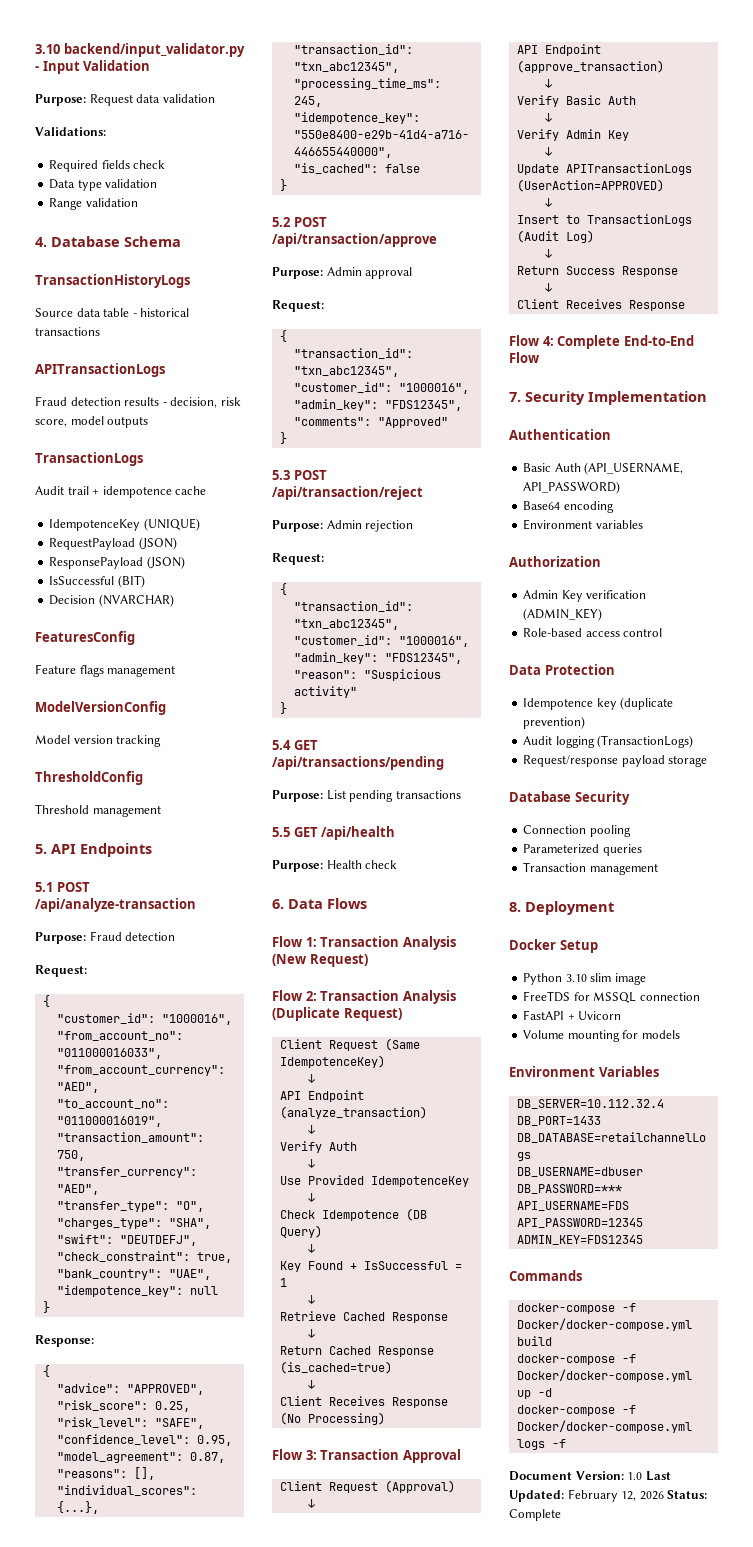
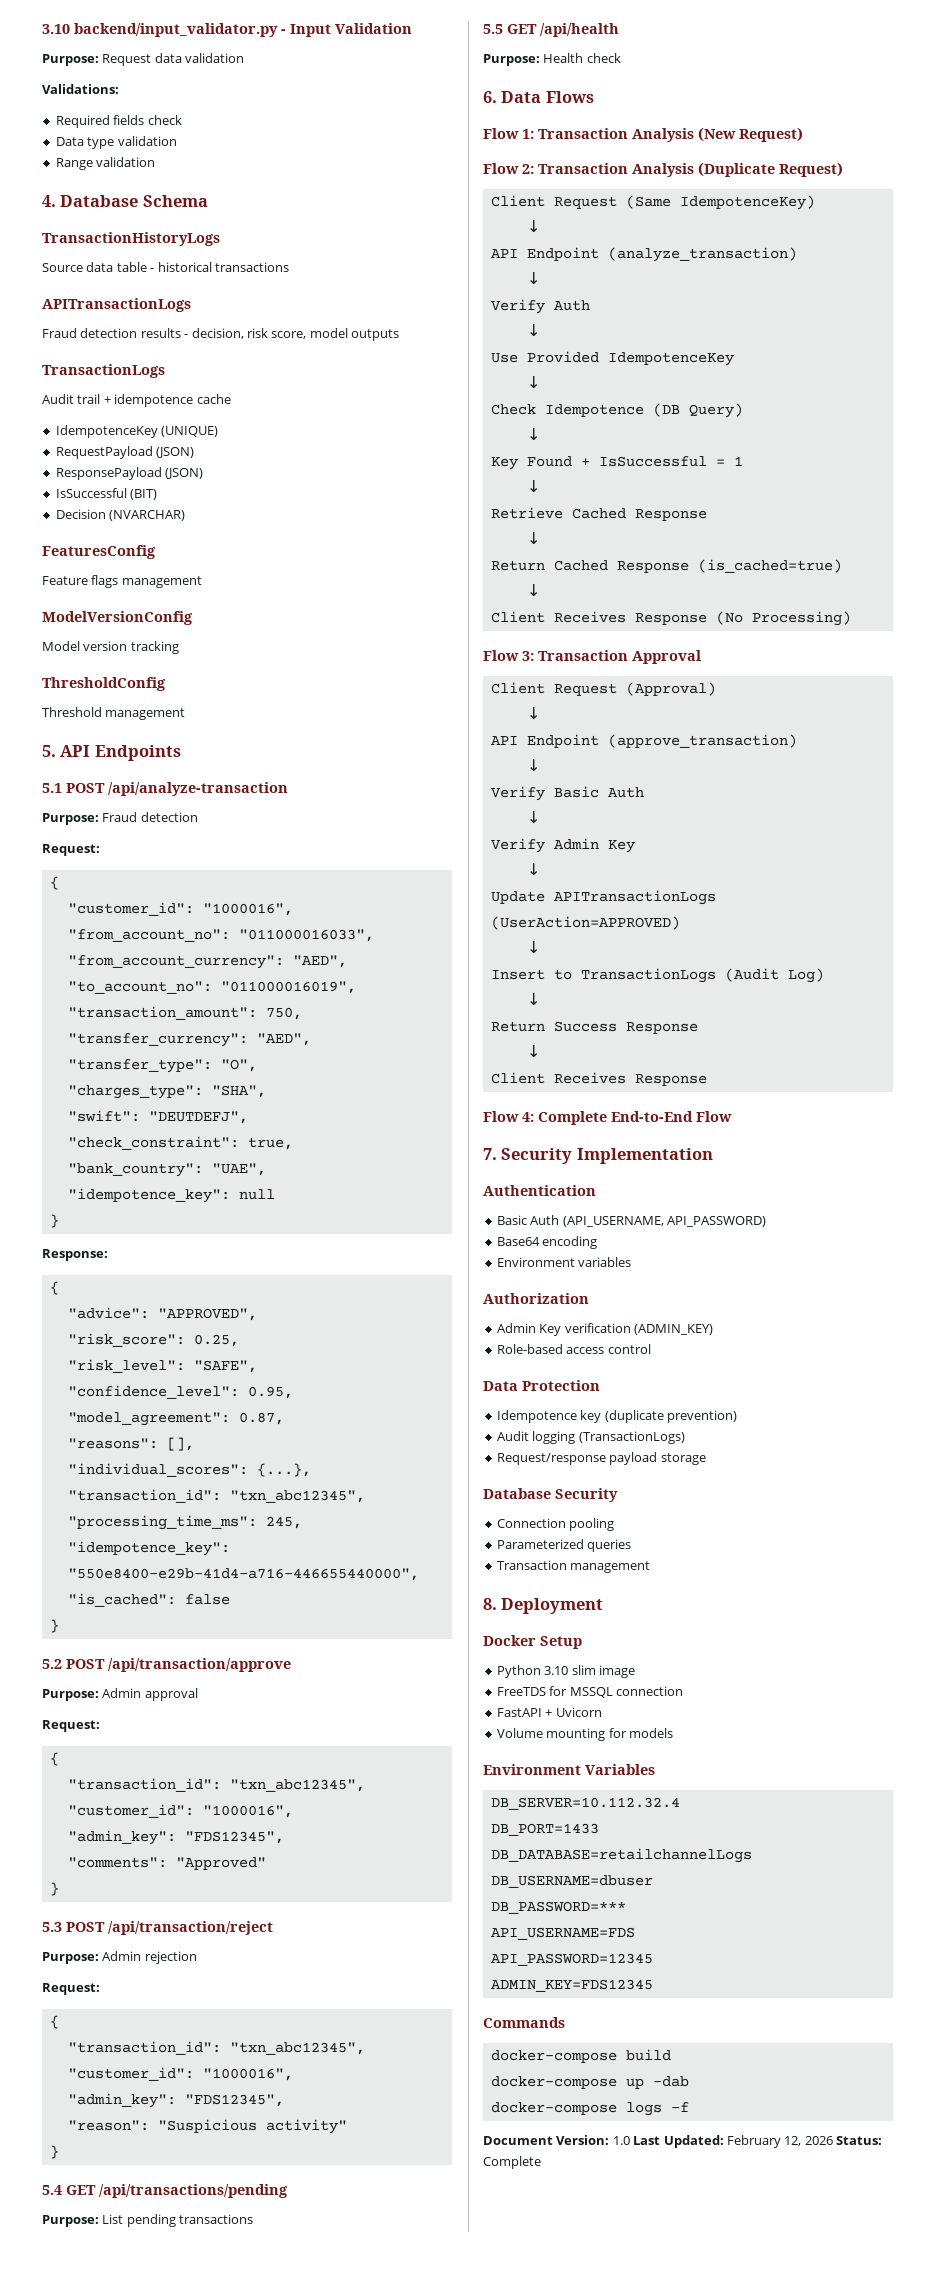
[621,1303,636,1312] [516,1318,692,1331] -f Docker/docker-compose.yml -> (617, 2056) none
[621,1354,636,1363] [516,1369,692,1382] [516,1388,552,1399] [516,1405,636,1416] [516,1420,692,1433] -f Docker/docker-compose.yml up -d // docker-compose -f Docker/docker-compose.yml -> [625,2076,689,2089] [490,2102,617,2115] up -dab // docker-compose

